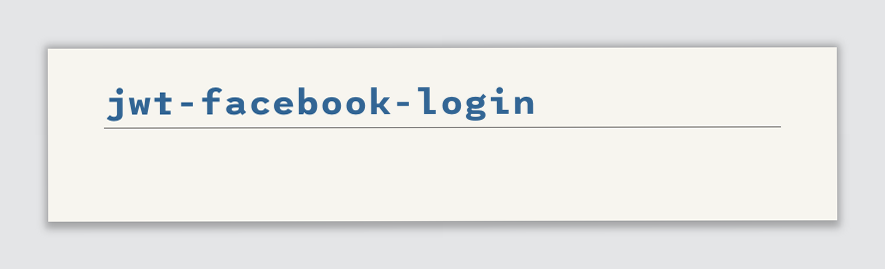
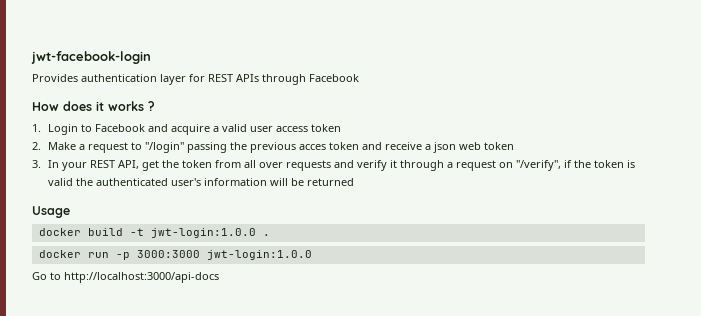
(536, 103) none -> [32,74,359,85] [32,101,155,111] [32,124,341,135] [32,142,514,153] [32,160,635,171] [47,178,354,186] [32,206,70,218] [38,228,270,238] [38,250,312,260] [32,272,219,283] // Provides authentication layer for REST APIs through Facebook // How does it works ? // 1. Login to Facebook and acquire a valid user access token // 2. Make a request to "/login" passing the previous acces token and receive a json web token // 3. In your REST API, get the token from all over requests and verify it through a request on "/verify", if the token is valid the authenticated user's information will be returned // Usage // docker build -t jwt-login:1.0.0 . // docker run -p 3000:3000 jwt-login:1.0.0 // Go to http://localhost:3000/api-docs

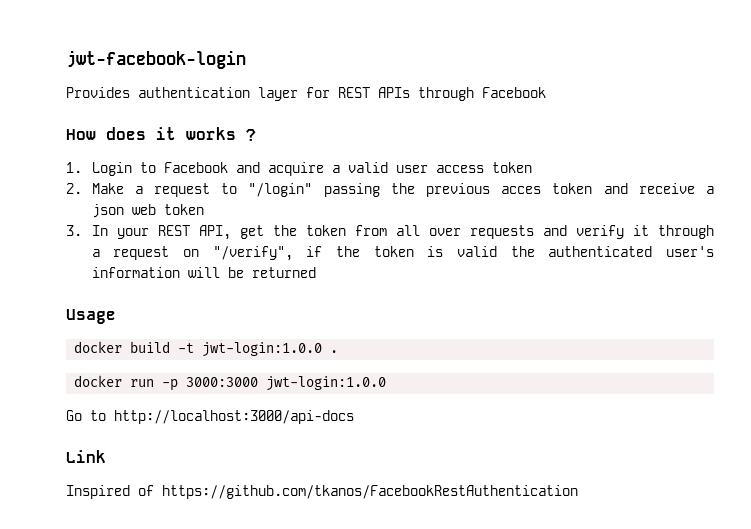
(219, 277) none -> [66,450,106,463] [66,485,578,499] // Link // Inspired of https://github.com/tkanos/FacebookRestAuthentication

